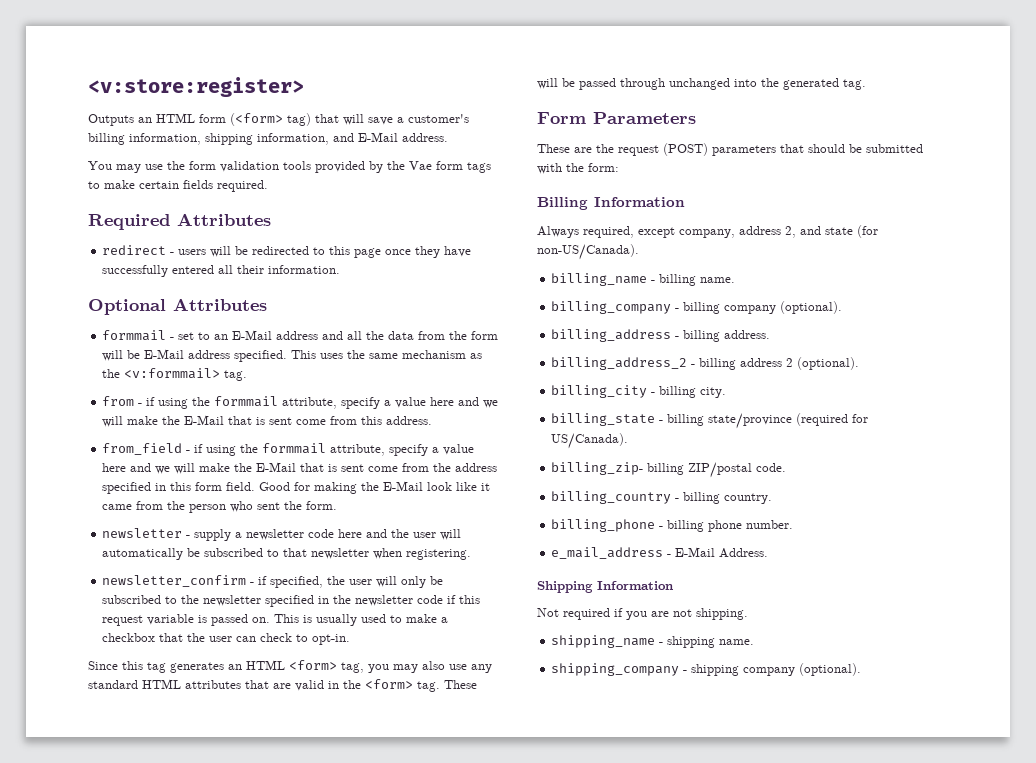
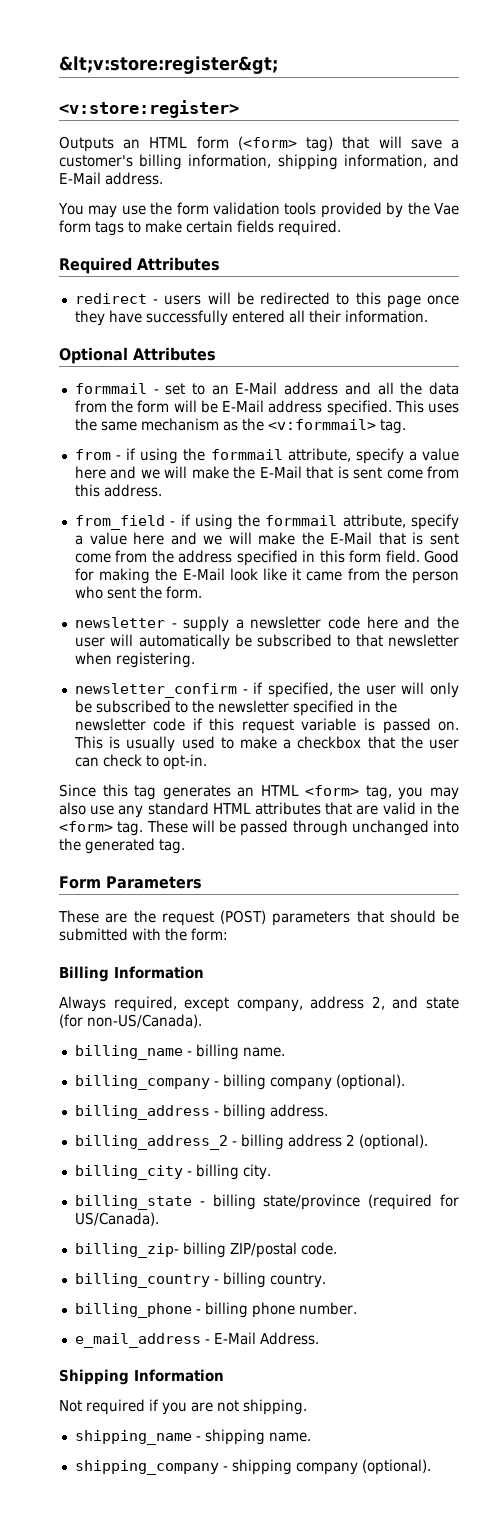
(88, 87) none -> [59,56,278,74] &lt;v:store:register&gt; //

